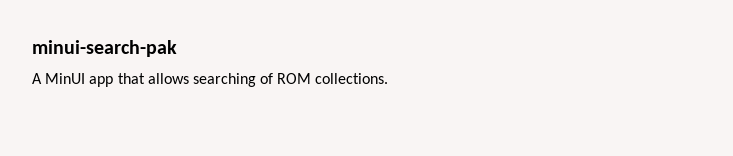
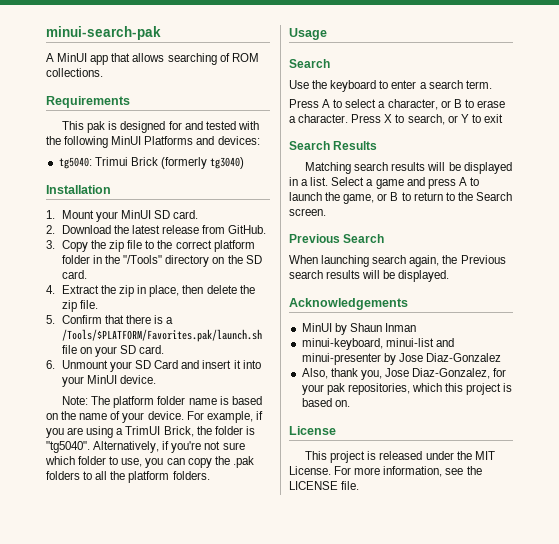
(389, 78) none -> [46,96,130,108] [62,121,259,133] [46,136,260,148] [58,157,245,169] [46,185,111,194] [46,210,199,222] [46,225,267,234] [46,240,255,252] [61,255,262,267] [61,270,87,279] [46,285,255,297] [61,300,98,312] [46,315,174,324] [61,329,262,342] [61,345,165,357] [46,360,261,372] [61,375,157,387] [62,396,262,408] [46,411,263,423] [46,426,255,438] [46,441,245,453] [45,456,254,468] [46,471,210,483] [289,28,327,40] [289,59,330,68] [289,80,492,92] [289,99,505,110] [289,114,503,125] [289,141,378,150] [305,162,512,174] [289,177,479,189] [289,192,512,204] [289,208,326,216] [289,234,385,243] [289,255,506,267] [289,270,450,282] [289,298,408,310] [301,323,416,335] [301,338,454,350] [301,353,501,365] [301,368,507,380] [301,383,513,395] [301,398,350,407] [289,426,336,435] [305,451,495,463] [289,466,482,477] [289,481,360,490] // Requirements // This pak is designed for and tested with the following MinUI Platforms and devices: // tg5040: Trimui Brick (formerly tg3040) // Installation // 1. Mount your MinUI SD card. // 2. Download the latest release from GitHub. // 3. Copy the zip file to the correct platform folder in the "/Tools" directory on the SD card. // 4. Extract the zip in place, then delete the zip file. // 5. Confirm that there is a /Tools/$PLATFORM/Favorites.pak/launch.sh file on your SD card. // 6. Unmount your SD Card and insert it into your MinUI device. // Note: The platform folder name is based on the name of your device. For example, if you are using a TrimUI Brick, the folder is "tg5040". Alternatively, if you're not sure which folder to use, you can copy the .pak folders to all the platform folders. // Usage // Search // Use the keyboard to enter a search term. // Press A to select a character, or B to erase a character. Press X to search, or Y to exit // Search Results // Matching search results will be displayed in a list. Select a game and press A to launch the game, or B to return to the Search screen. // Previous Search // When launching search again, the Previous search results will be displayed. // Acknowledgements // MinUI by Shaun Inman // minui-keyboard, minui-list and minui-presenter by Jose Diaz-Gonzalez // Also, thank you, Jose Diaz-Gonzalez, for your pak repositories, which this project is based on. // License // This project is released under the MIT License. For more information, see the LICENSE file.

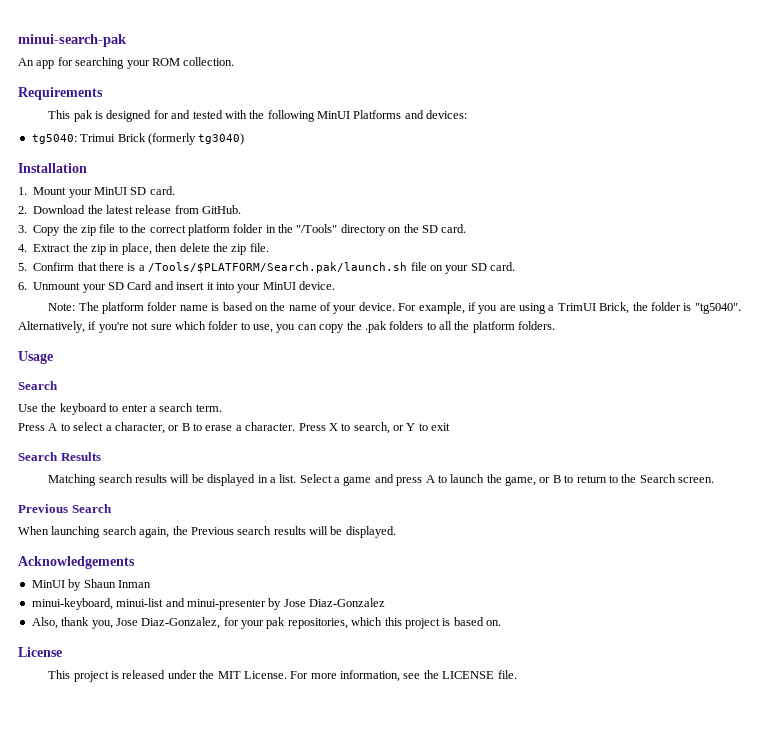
[46,53,259,65] [46,68,103,77] A MinUI app that allows searching of ROM collections. -> [18,57,235,69] An app for searching your ROM collection.
[61,329,262,342] /Tools/$PLATFORM/Favorites.pak/launch.sh -> [148,262,408,273] /Tools/$PLATFORM/Search.pak/launch.sh

